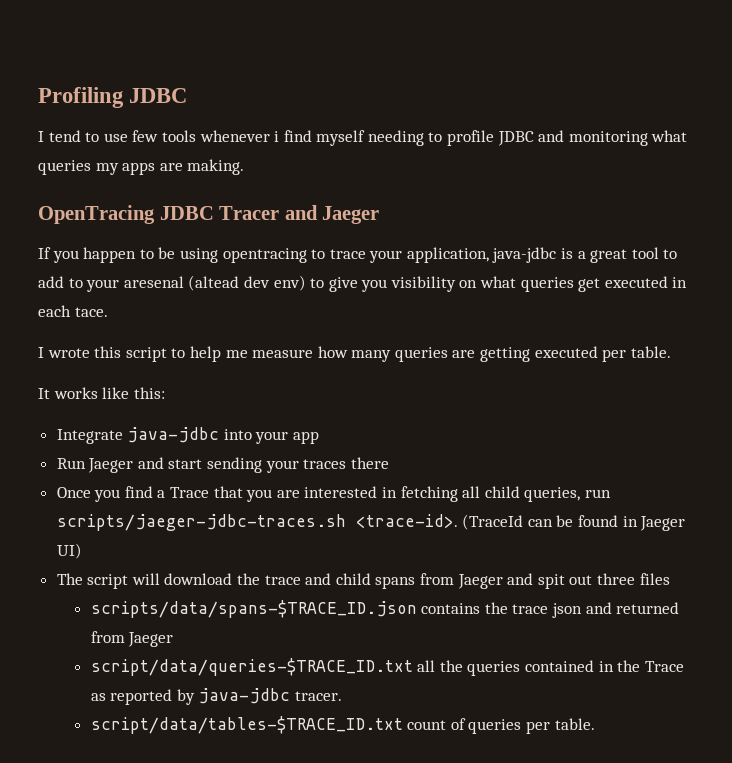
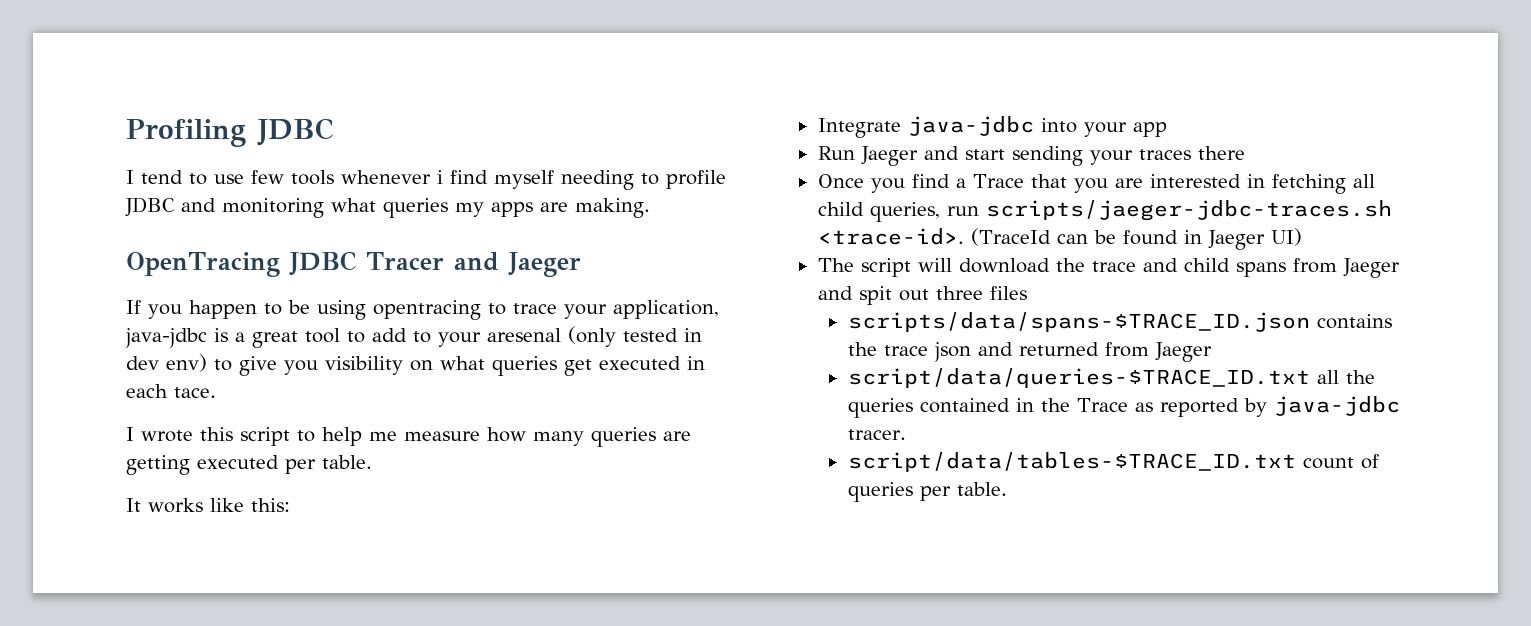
[188,275,240,291] (altead -> [568,326,702,347] (only tested in

